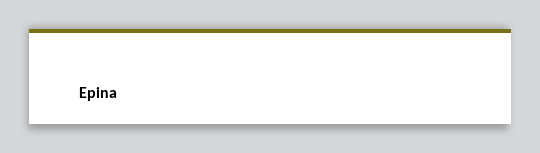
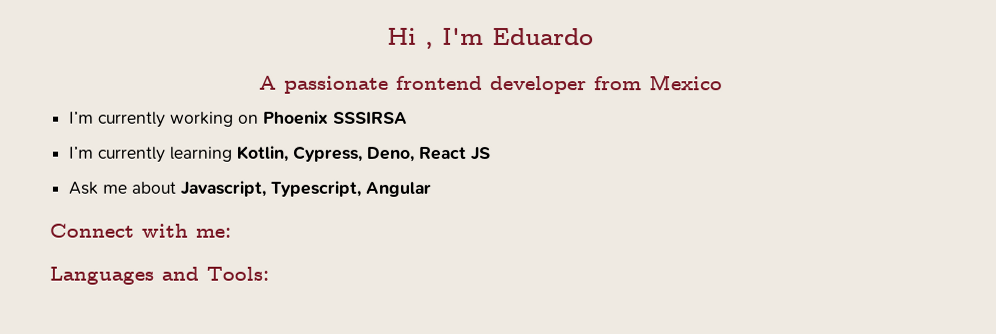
[79,87,117,101] Epina -> [387,27,594,49] [258,74,723,95] [69,110,409,128] [69,145,492,163] [68,180,432,197] [49,223,231,238] [49,266,269,285] Hi , I'm Eduardo // A passionate frontend developer from Mexico // I’m currently working on Phoenix SSSIRSA // I’m currently learning Kotlin, Cypress, Deno, React JS // Ask me about Javascript, Typescript, Angular // Connect with me: // Languages and Tools:

